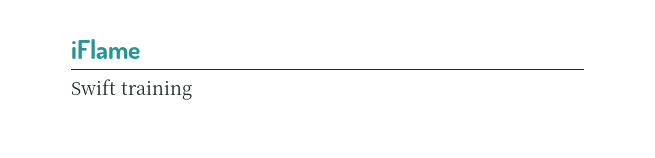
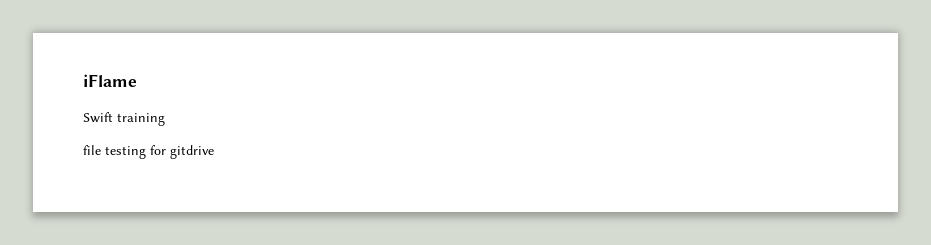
(192, 90) none -> [83,145,214,159] // file testing for gitdrive

